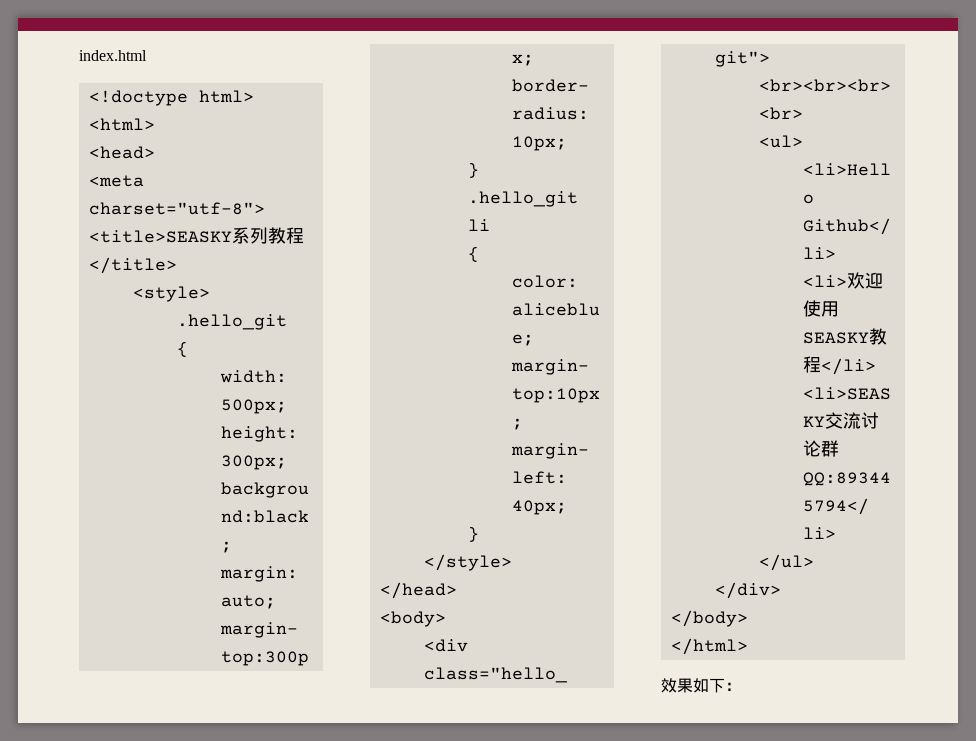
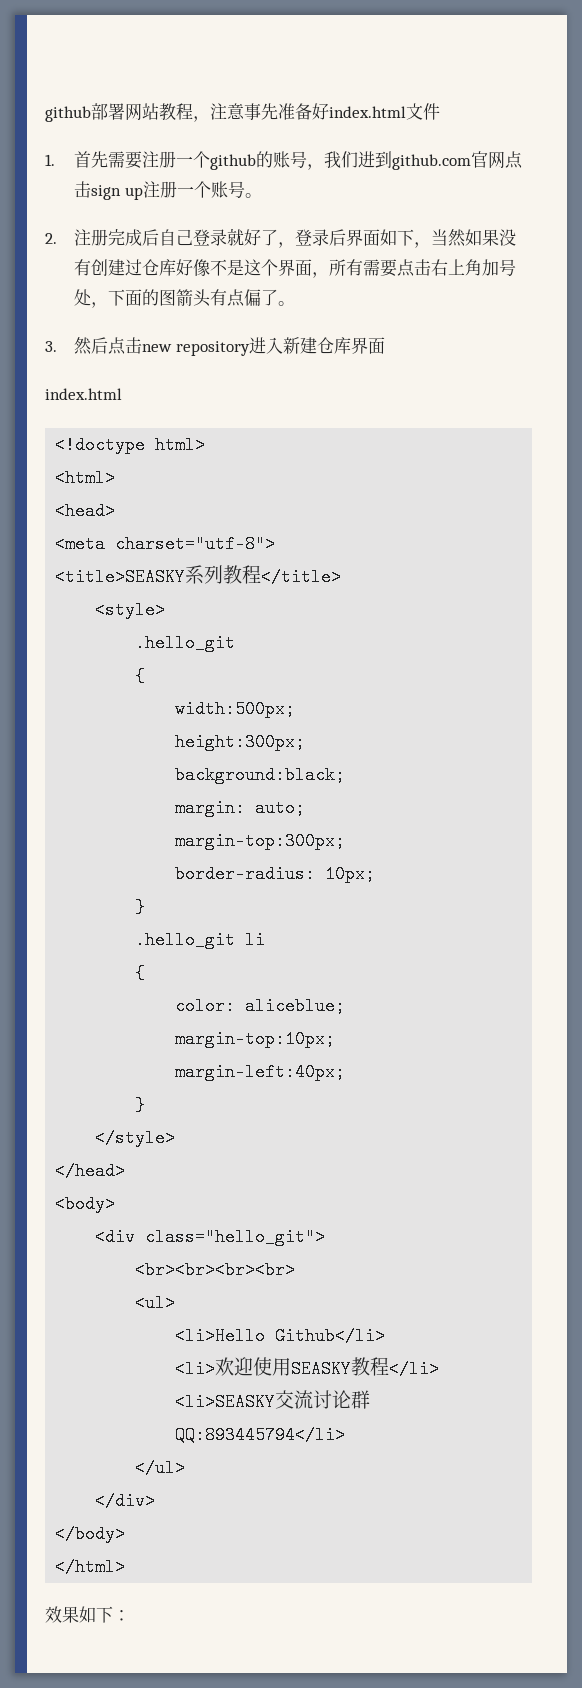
(79, 55) none -> [45,103,440,122] [45,151,524,170] [74,181,262,200] [45,228,517,248] [74,259,517,278] [74,289,296,308] [45,337,385,356] github部署网站教程，注意事先准备好index.html文件 // 1.首先需要注册一个github的账号，我们进到github.com官网点击sign up注册一个账号。 // 2.注册完成后自己登录就好了，登录后界面如下，当然如果没有创建过仓库好像不是这个界面，所有需要点击右上角加号处，下面的图箭头有点偏了。 // 3.然后点击new repository进入新建仓库界面 //

